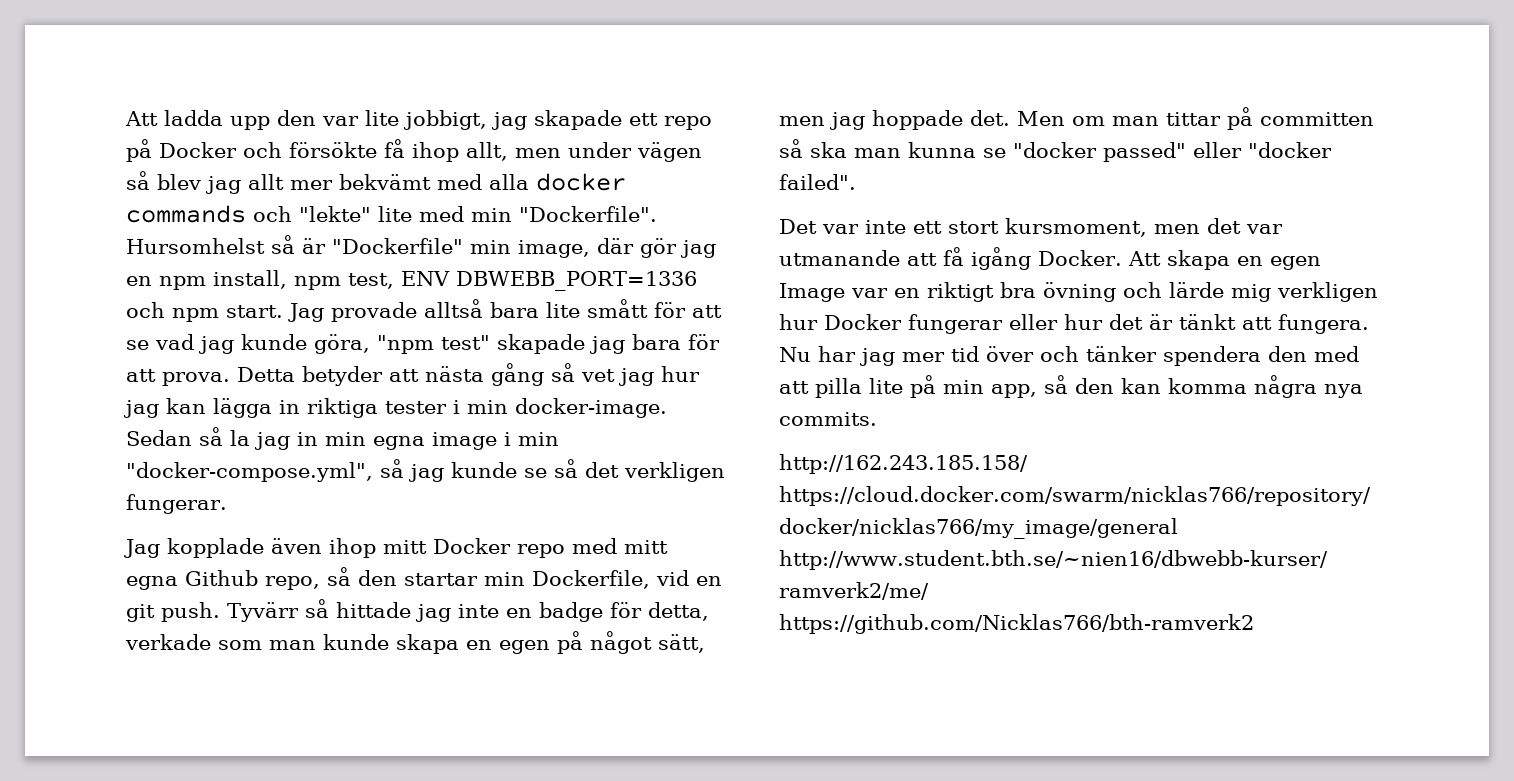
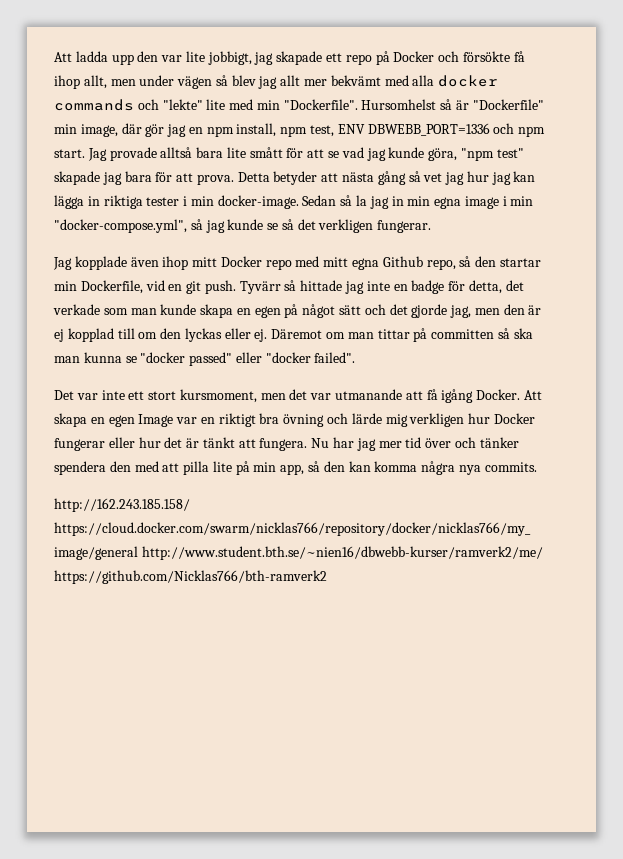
(709, 611) none -> [505,280,524,291] det
[658,634,705,653] [779,110,1065,130] sätt, men jag hoppade det. Men -> [339,304,542,318] [54,328,323,342] sätt och det gjorde jag, men den är ej kopplad till om den lyckas eller ej. Däremot

